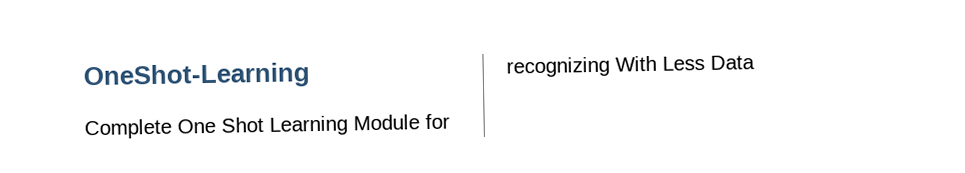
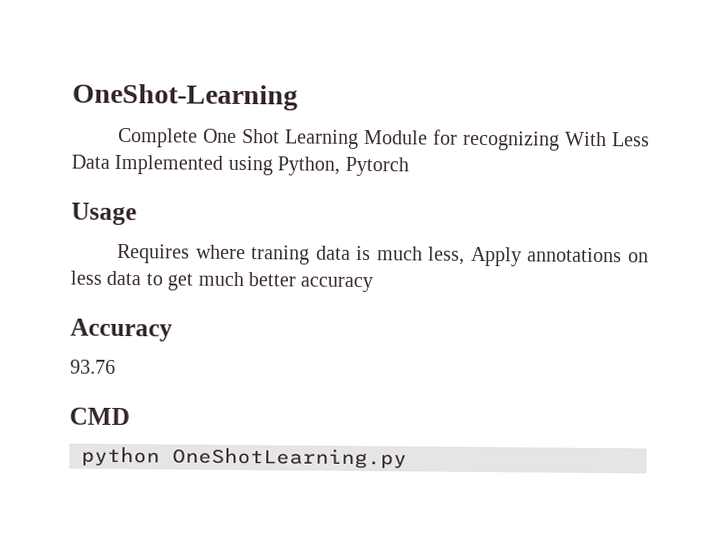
(755, 62) none -> [114,154,409,177] [71,202,137,226] [116,243,649,267] [70,270,374,293] [70,318,173,342] [70,359,116,374] [69,407,130,426] [81,446,407,469] Implemented using Python, Pytorch // Usage // Requires where traning data is much less, Apply annotations on less data to get much better accuracy // Accuracy // 93.76 // CMD // python OneShotLearning.py

